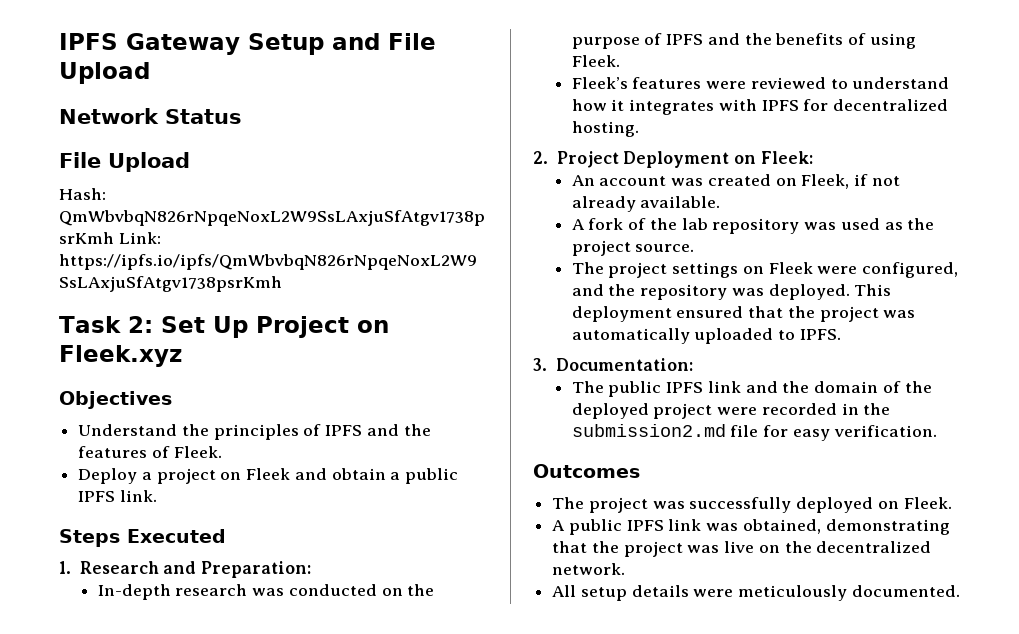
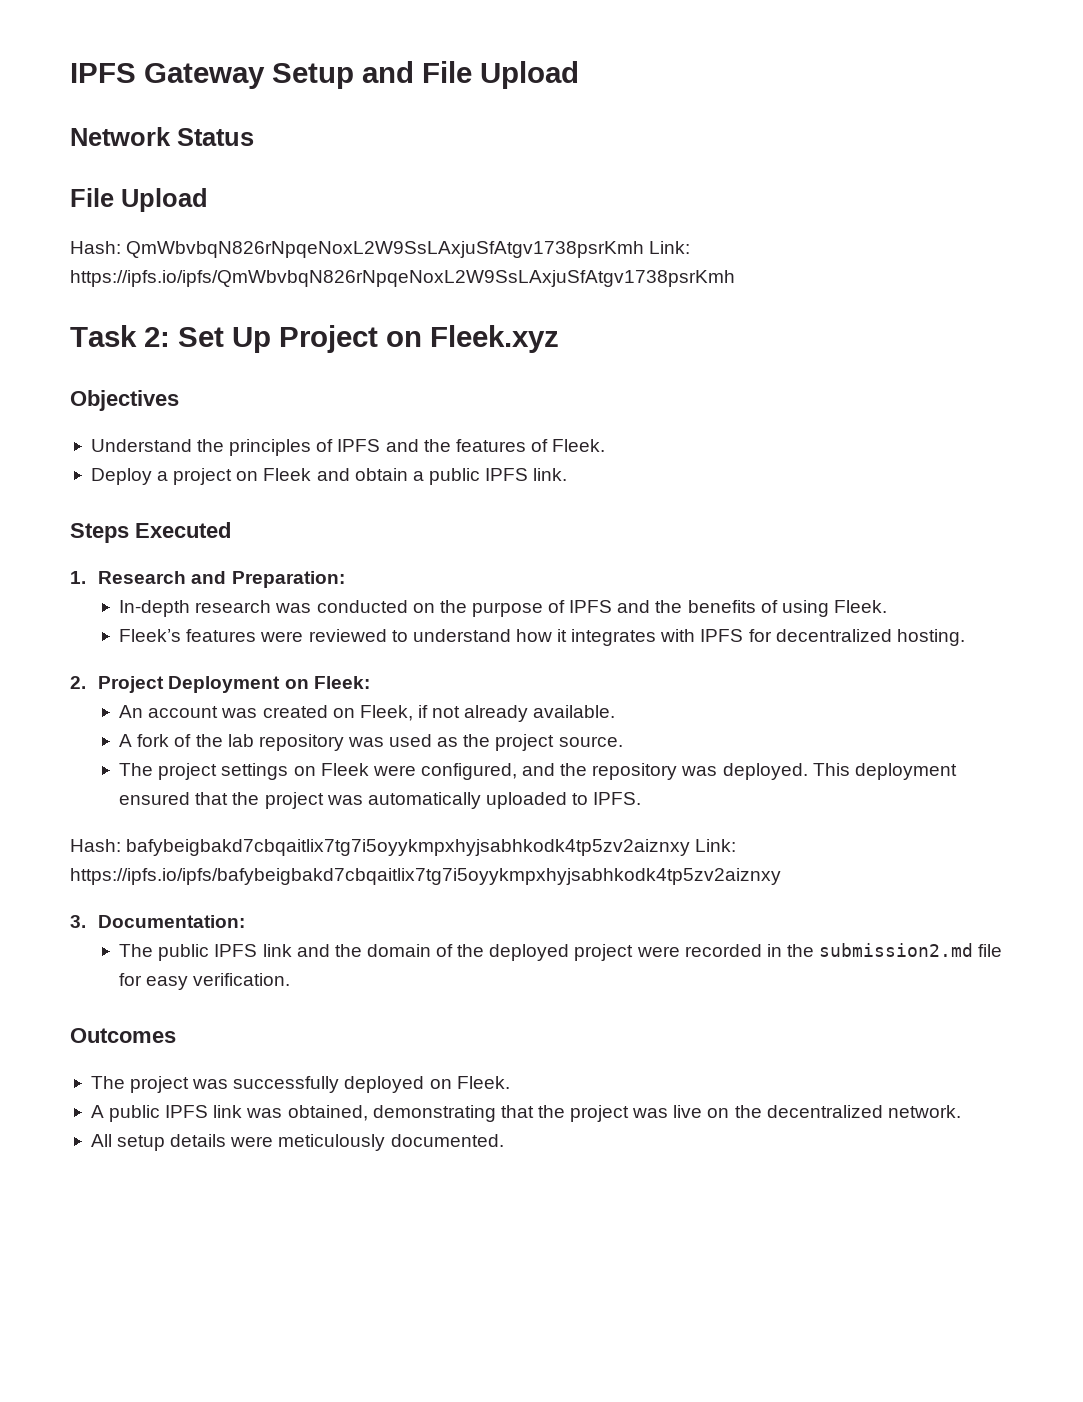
(841, 334) none -> [70,839,737,856] [70,868,781,885] // Hash: bafybeigbakd7cbqaitlix7tg7i5oyykmpxhyjsabhkodk4tp5zv2aiznxy Link: https://ipfs.io/ipfs/bafybeigbakd7cbqaitlix7tg7i5oyykmpxhyjsabhkodk4tp5zv2aiznxy

